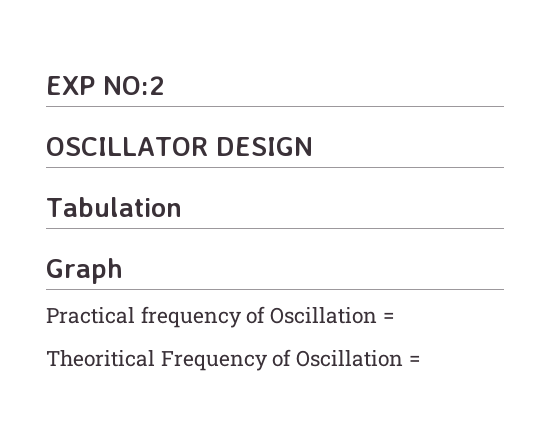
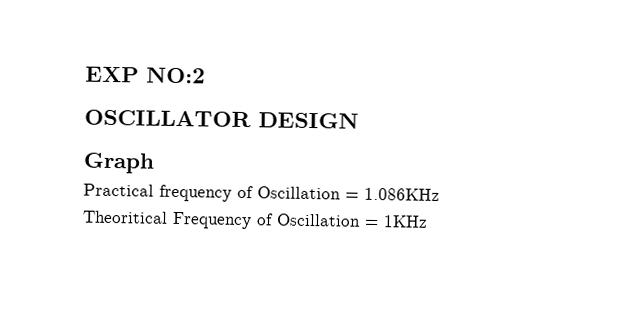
[46,197,182,217] // Tabulation -> (359, 120) none
(395, 317) none -> [364,187,440,201] 1.086KHz
(421, 360) none -> [383,215,428,228] 1KHz

